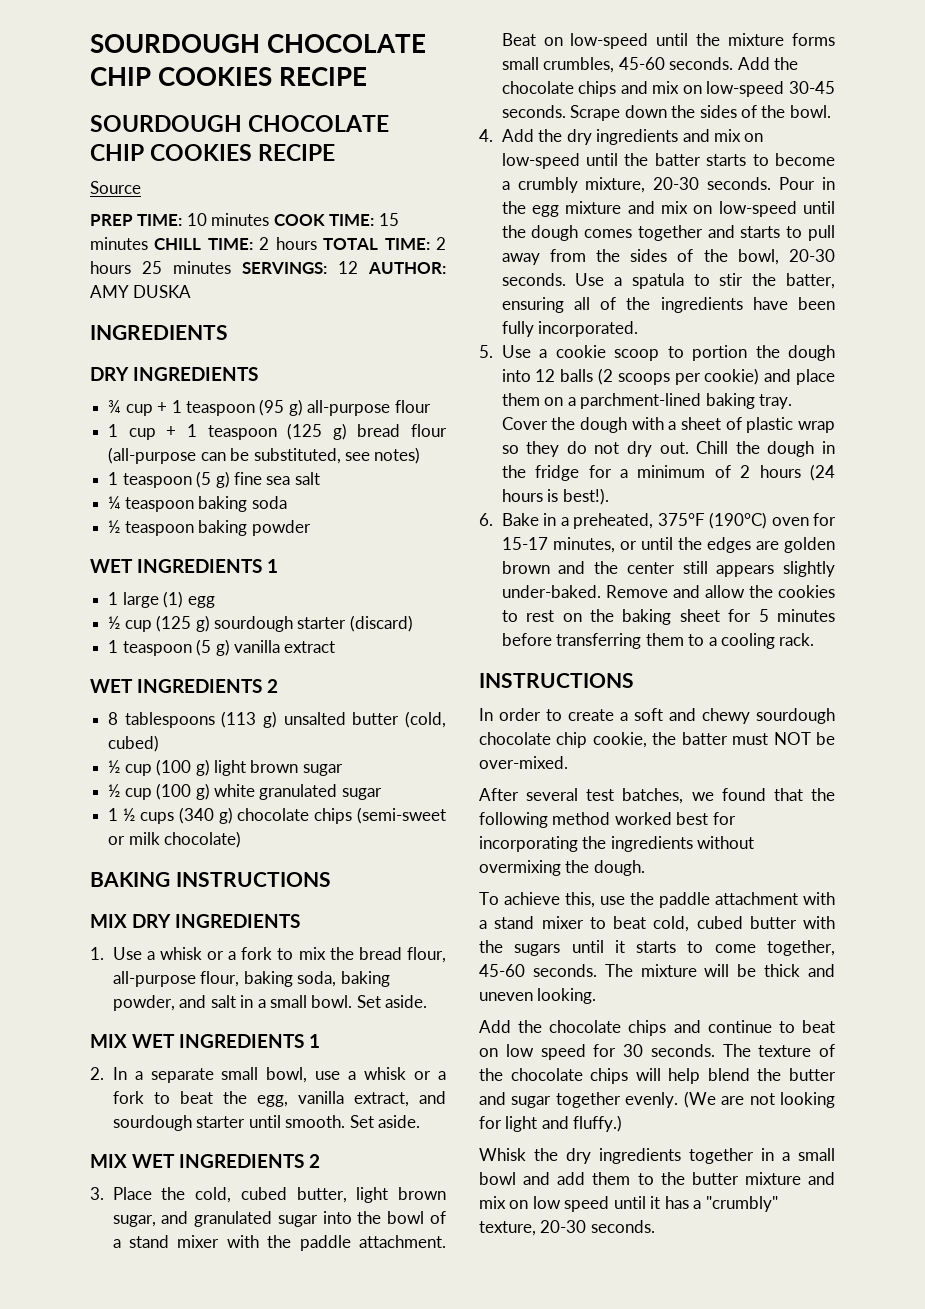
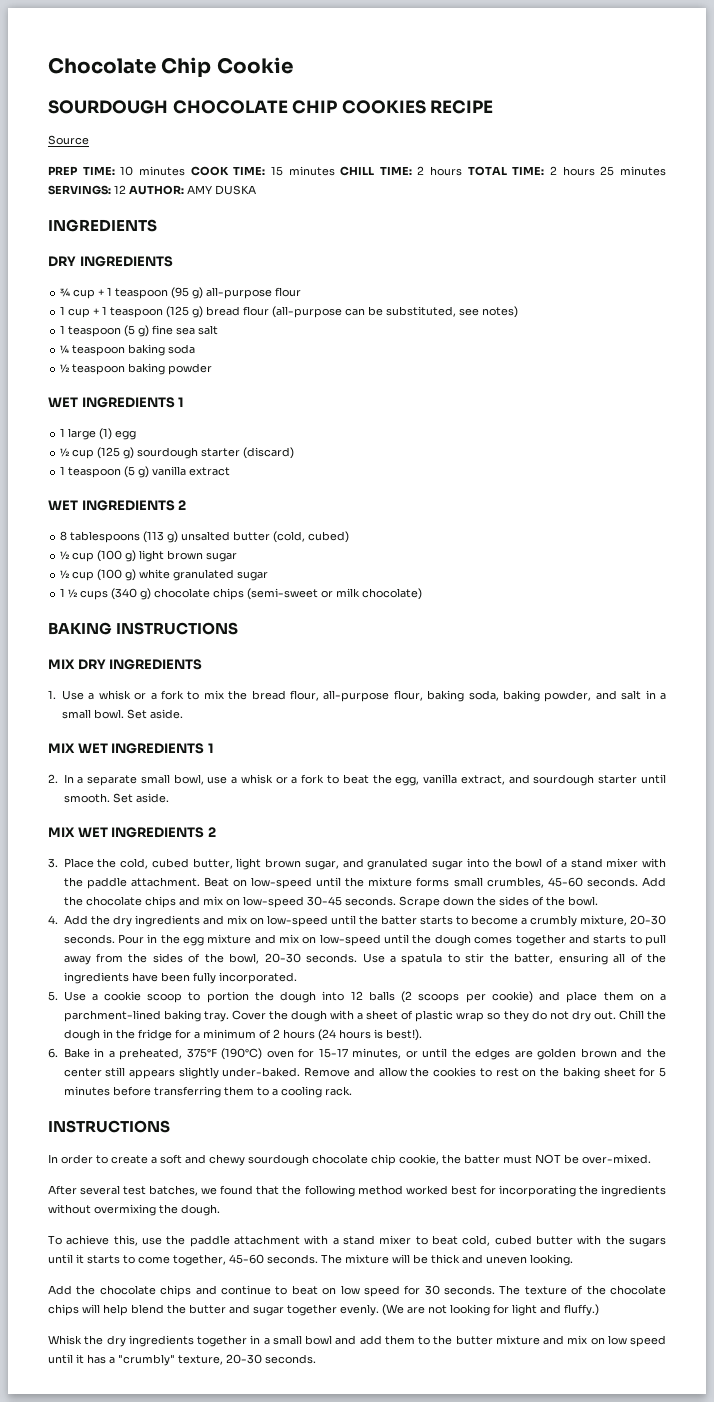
[90,34,427,53] [90,67,368,86] SOURDOUGH CHOCOLATE CHIP COOKIES RECIPE -> [48,57,293,78] Chocolate Chip Cookie

